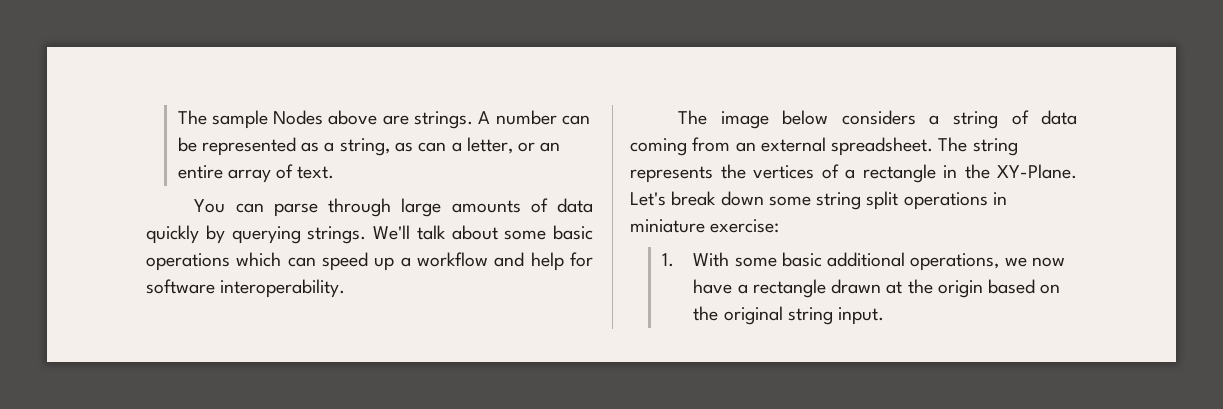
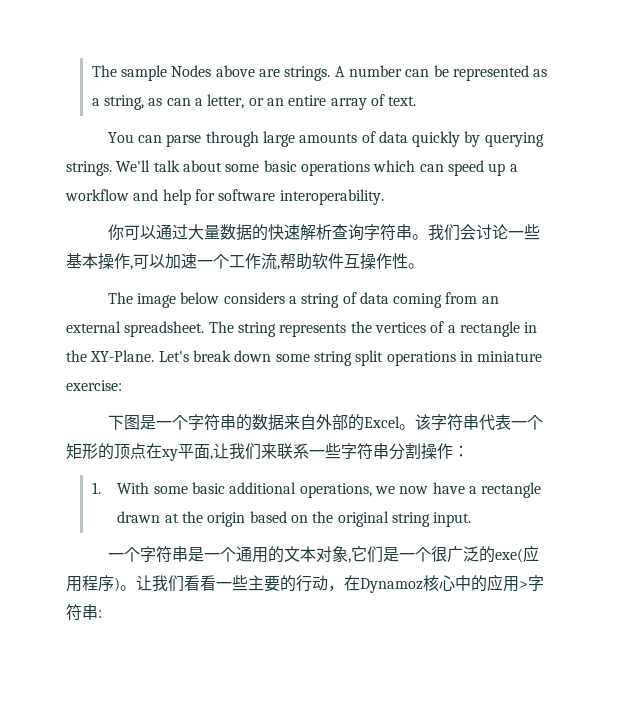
(346, 288) none -> [107,224,540,241] [66,253,424,270] // 你可以通过大量数据的快速解析查询字符串。我们会讨论一些基本操作,可以加速一个工作流,帮助软件互操作性。
(780, 226) none -> [107,414,543,431] [66,443,469,461] // 下图是一个字符串的数据来自外部的Excel。该字符串代表一个矩形的顶点在xy平面,让我们来联系一些字符串分割操作：
(885, 316) none -> [107,545,539,563] [66,574,544,593] [66,604,102,621] // 一个字符串是一个通用的文本对象,它们是一个很广泛的exe(应用程序)。让我们看看一些主要的行动，在Dynamoz核心中的应用>字符串:

